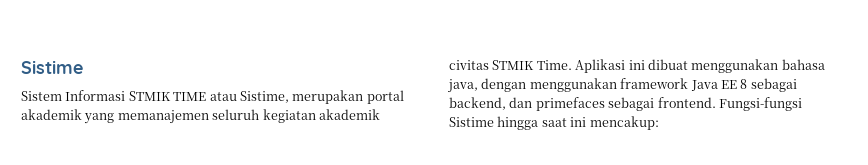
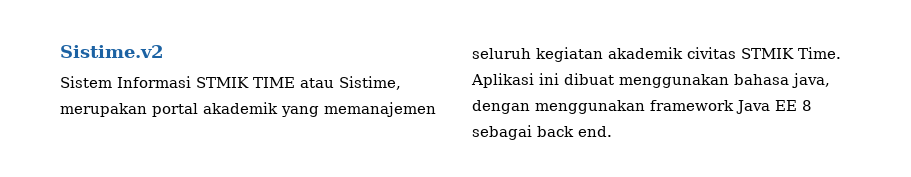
[21,60,83,74] Sistime -> [60,45,164,58] Sistime.v2
[449,97,802,111] [449,116,659,130] backend, dan primefaces sebagai frontend. Fungsi-fungsi Sistime hingga saat ini mencakup: -> [537,126,612,137] back end.

